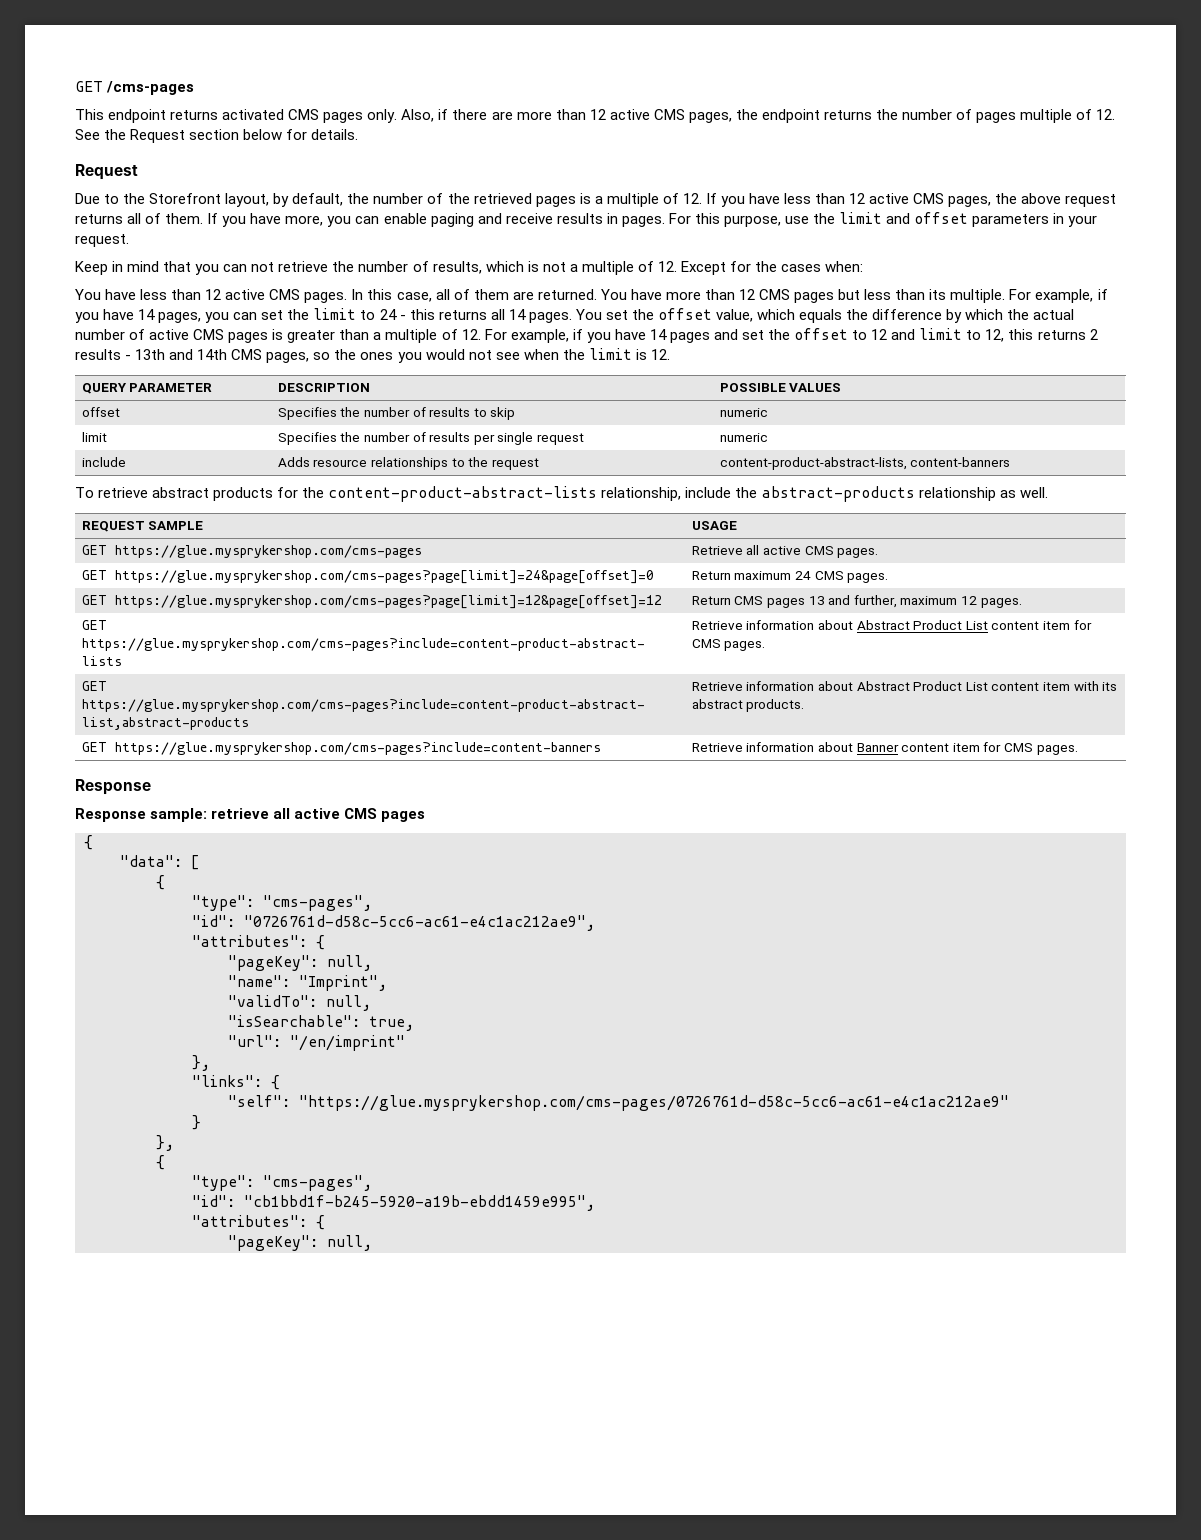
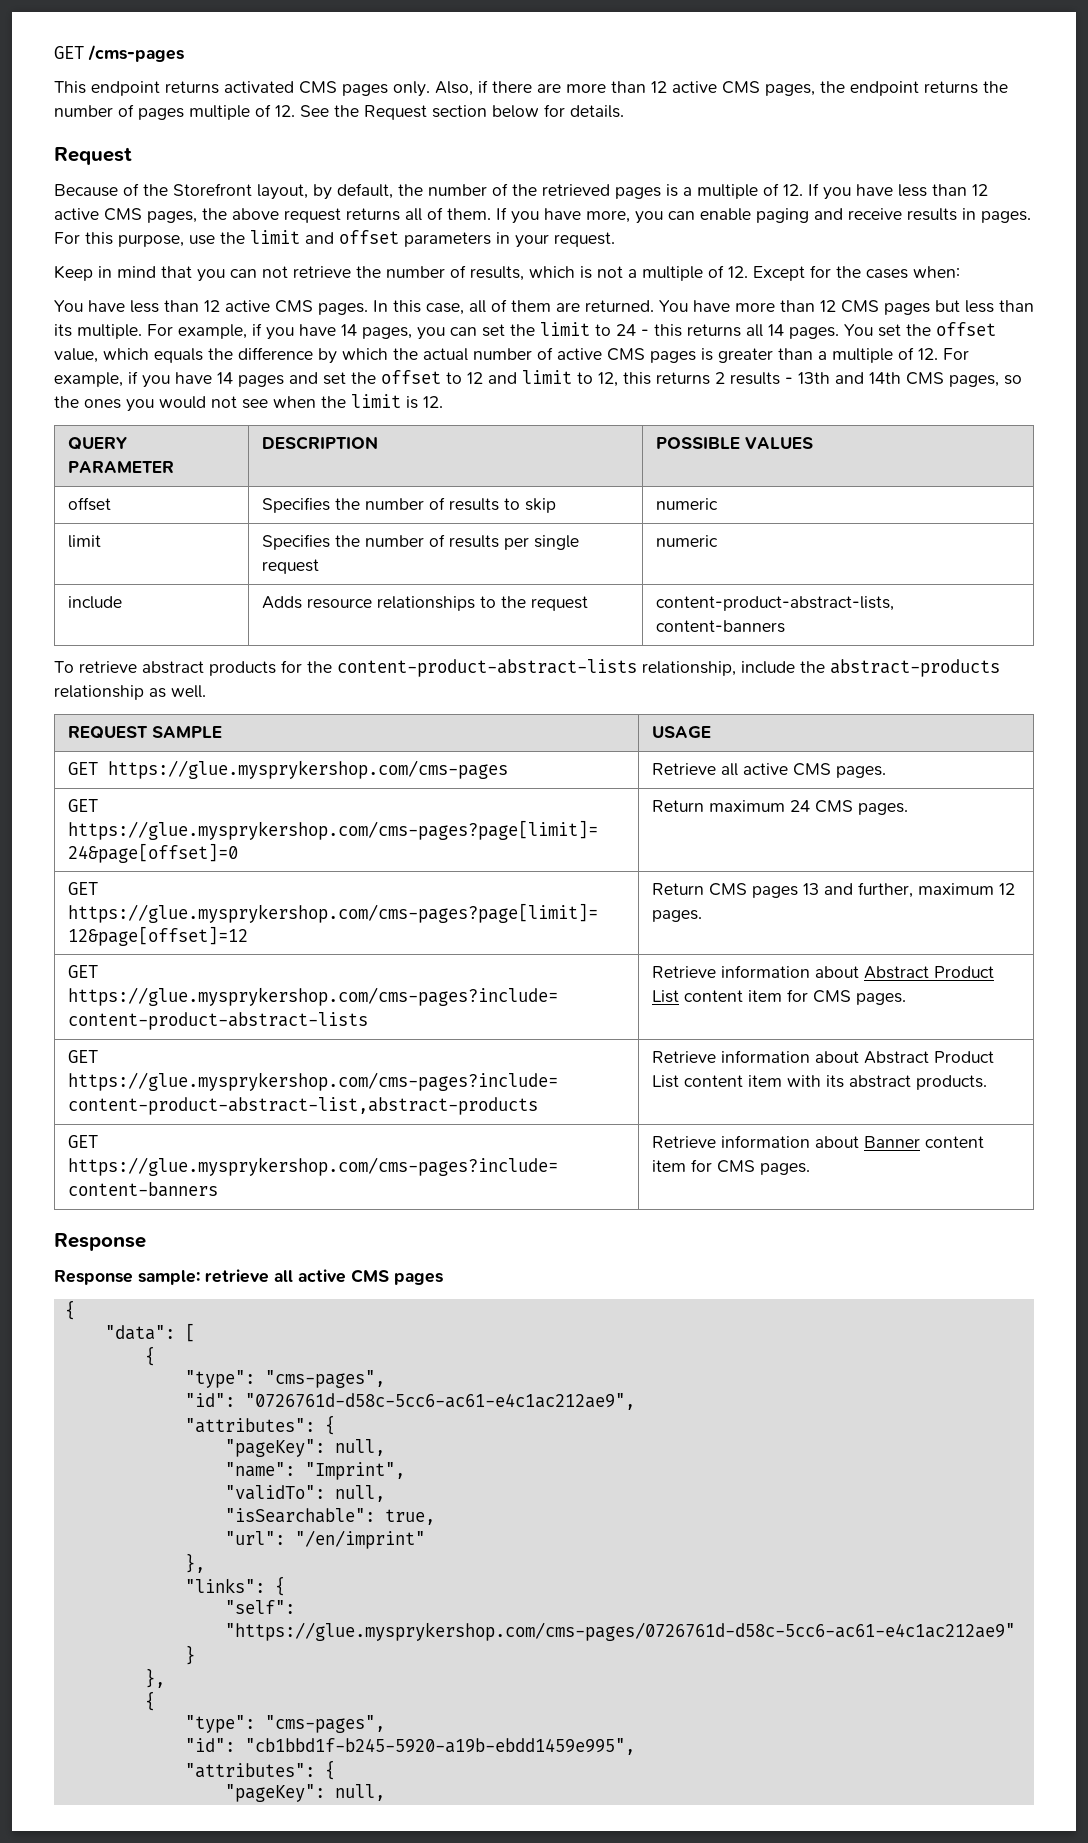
[75,193,120,204] Due to -> [54,183,139,197] Because of

